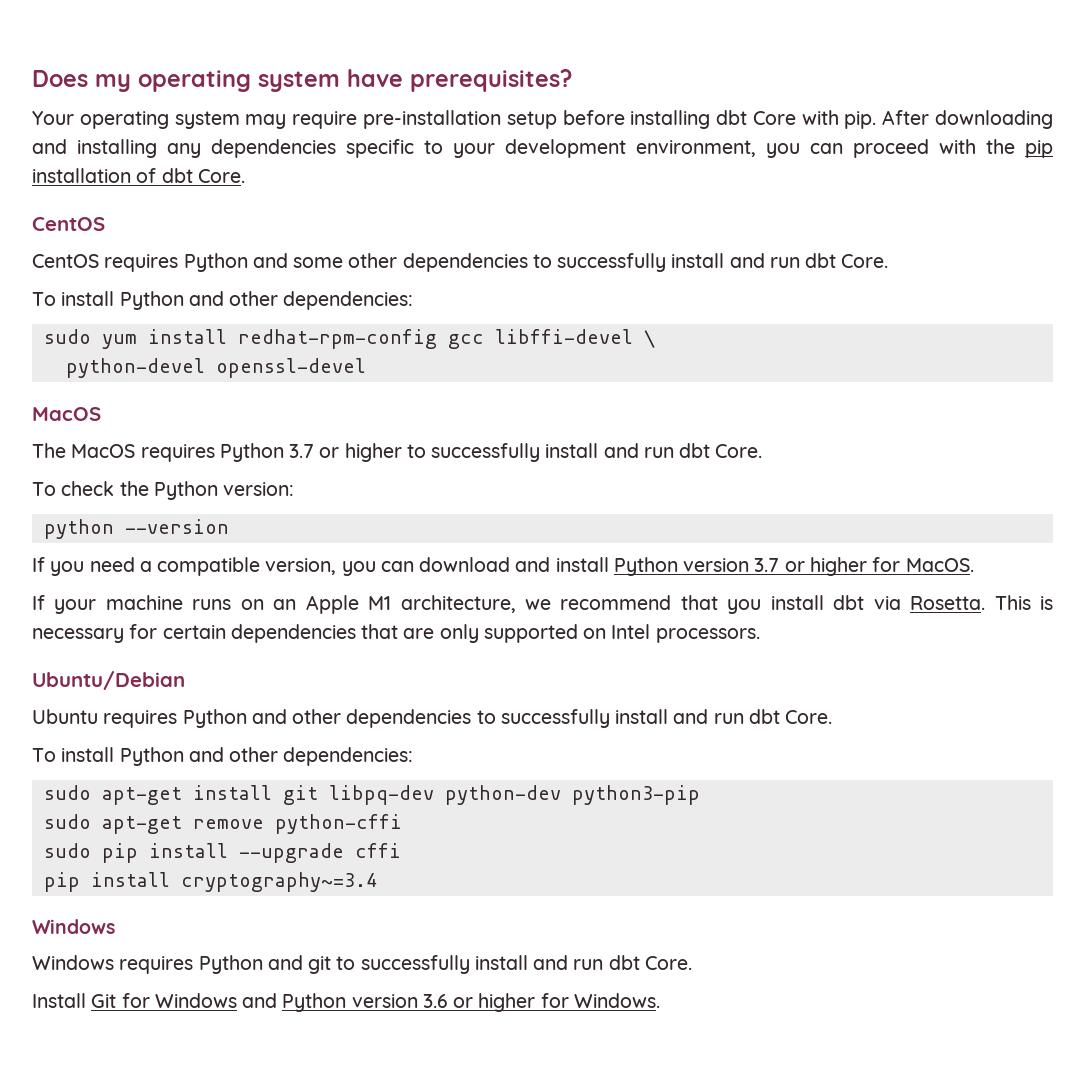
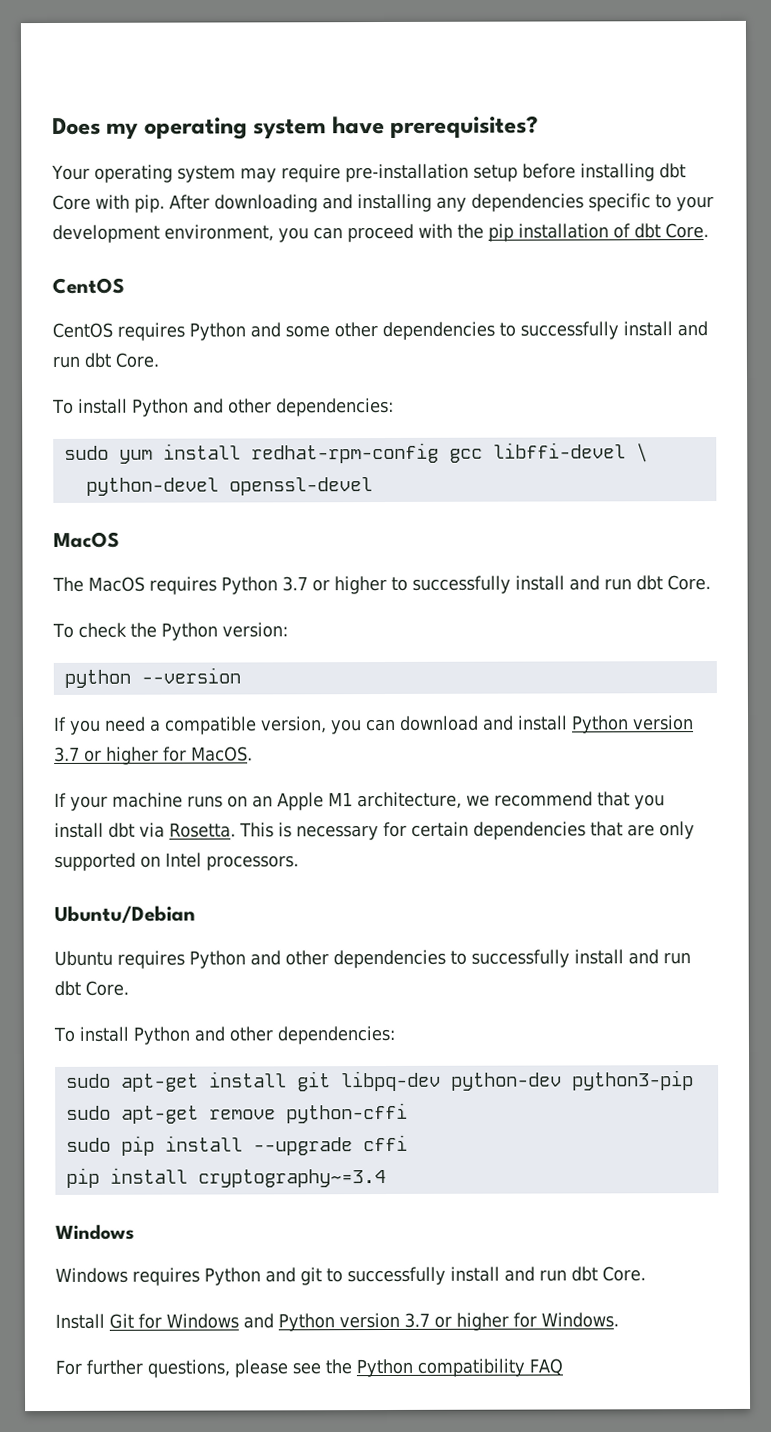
[422,994,448,1008] 3.6 -> [404,1312,430,1328] 3.7
(660, 1000) none -> [55,1358,563,1378] // For further questions, please see the Python compatibility FAQ

